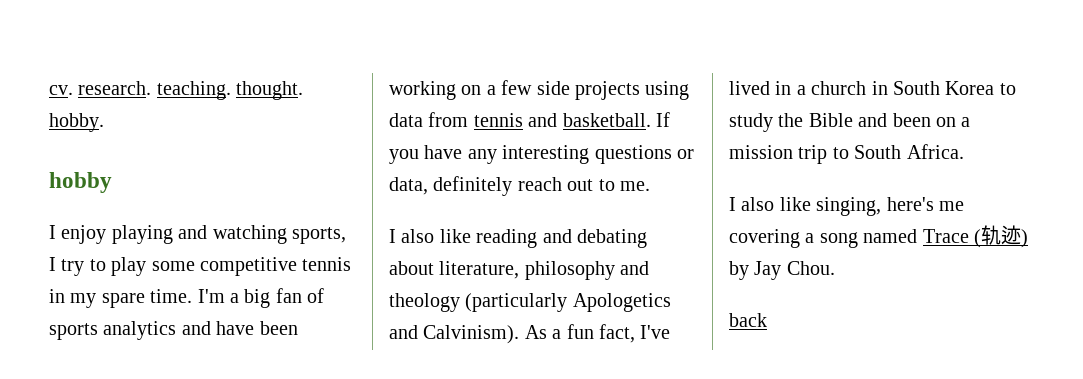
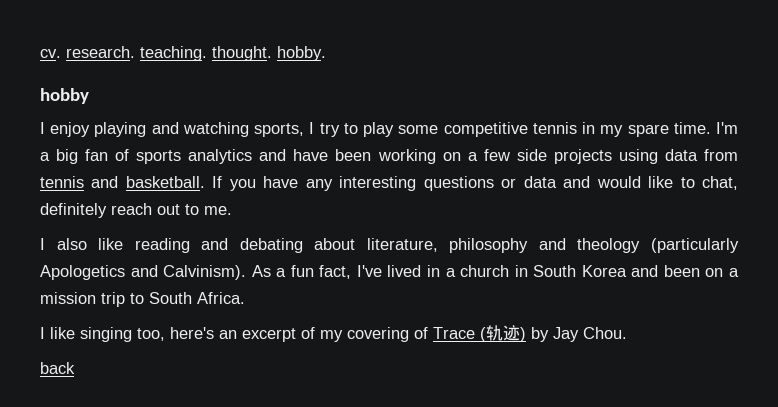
[389,177,428,195] data, -> [523,176,738,190] data and would like to chat,
[999,83,1016,95] [729,113,853,132] to study the Bible -> (627, 271) none
[741,197,964,216] [729,229,918,248] also like singing, here's me covering a song named -> [50,327,428,342] like singing too, here's an excerpt of my covering of

